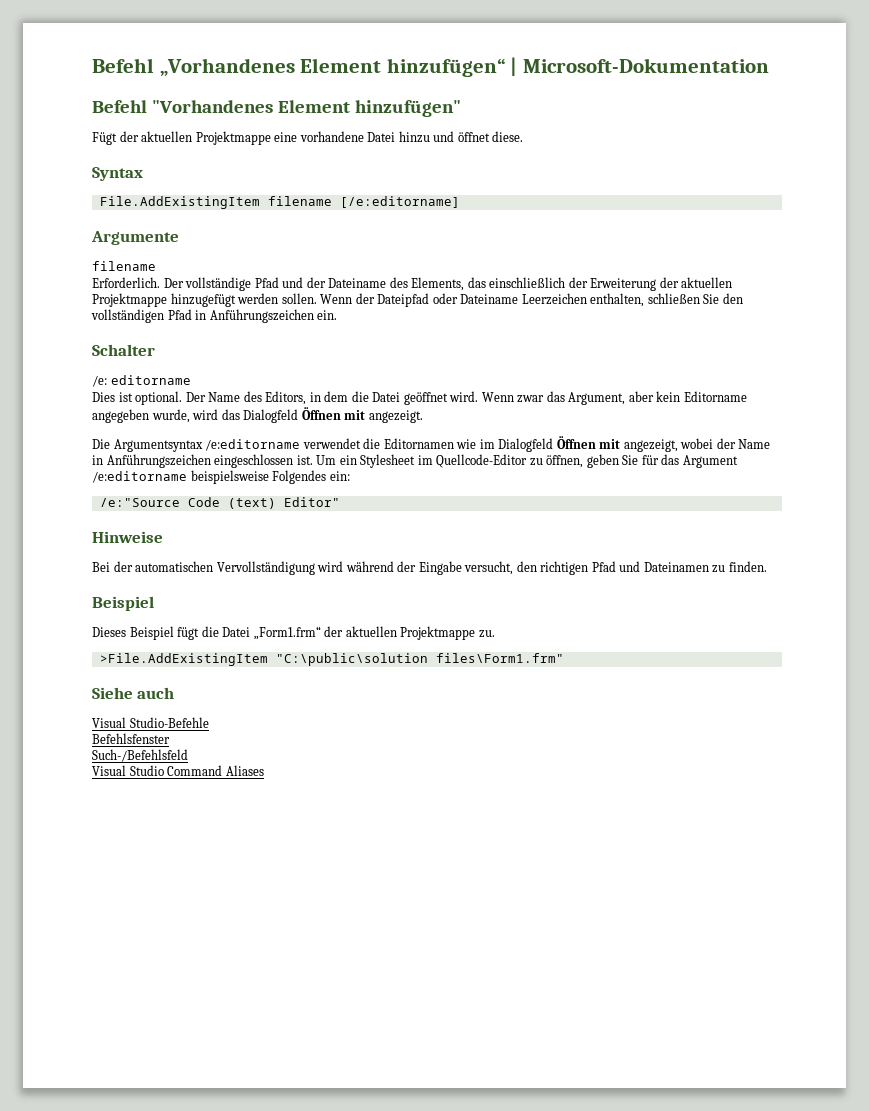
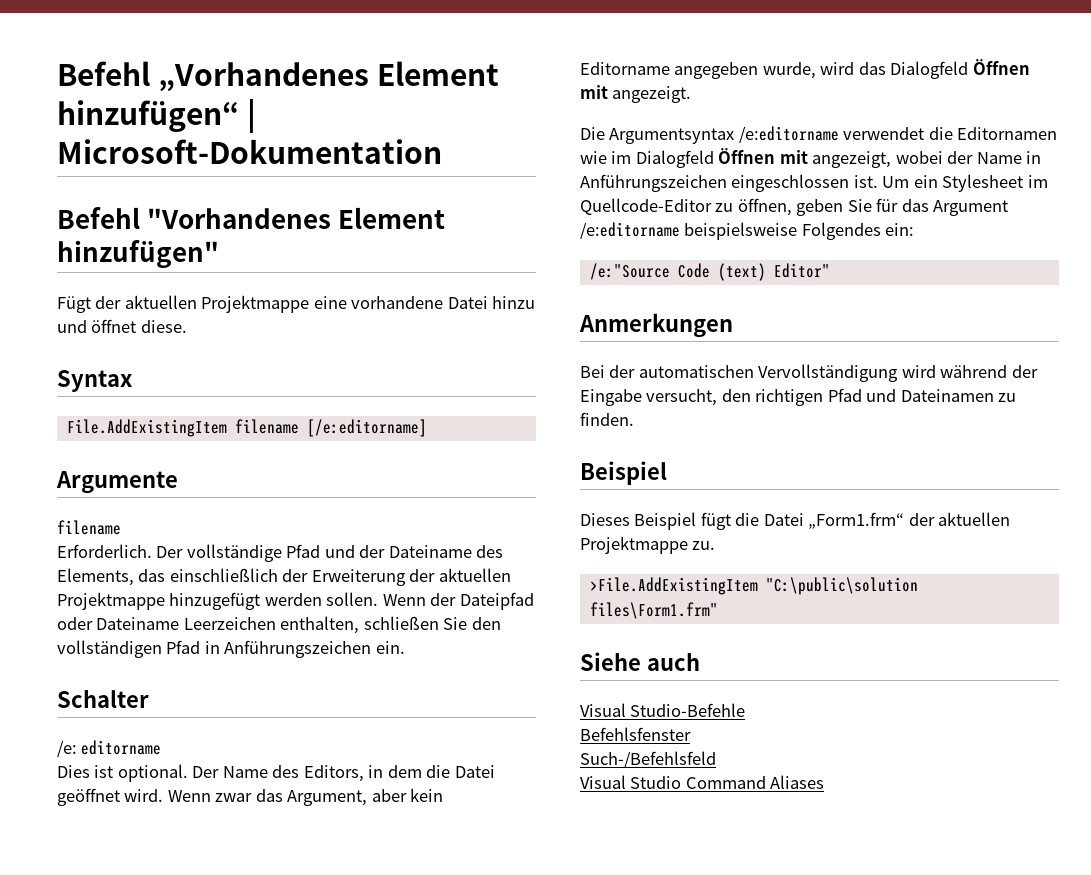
[92,531,163,543] Hinweise -> [579,313,733,338] Anmerkungen

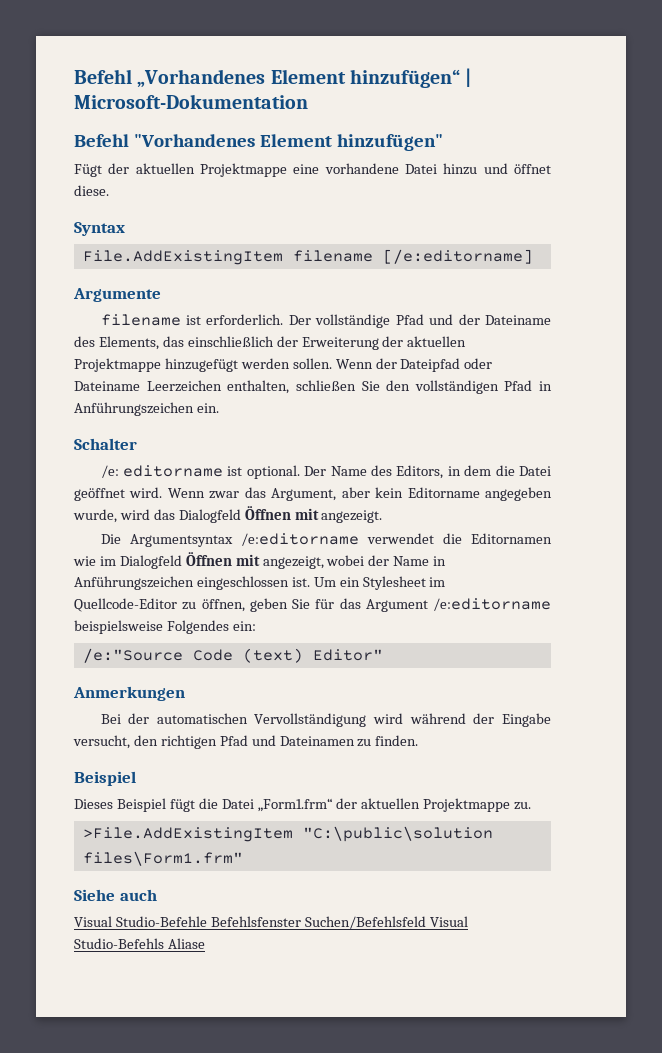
[57,544,152,558] // Erforderlich. -> [185,314,284,325] ist erforderlich.
[57,765,90,778] // Dies -> (223, 471) none
(746, 710) // -> (207, 921) none
[580,751,716,768] [580,775,825,789] // Such-/Befehlsfeld // Visual Studio Command Aliases -> [304,916,468,929] [74,938,205,949] Suchen/Befehlsfeld Visual Studio-Befehls Aliase

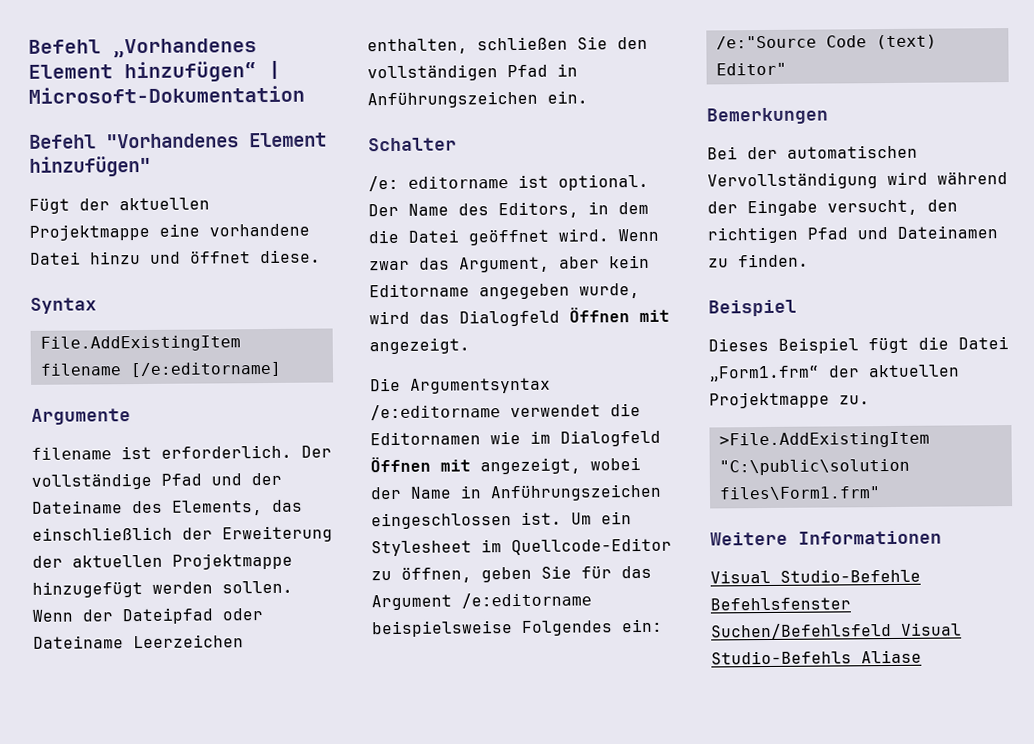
[73,686,185,701] Anmerkungen -> [706,107,829,125] Bemerkungen
[74,889,157,901] Siehe auch -> [710,530,942,546] Weitere Informationen

